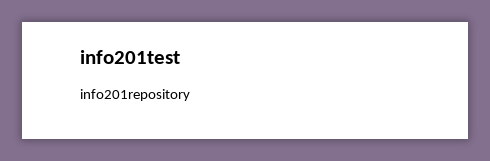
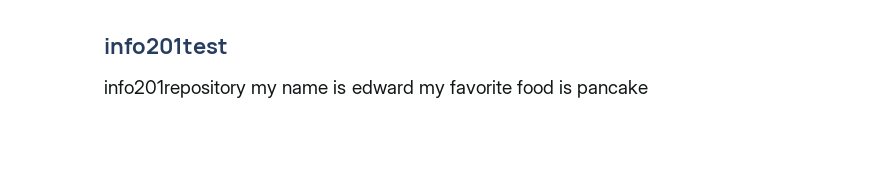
(190, 95) none -> [251,80,649,98] my name is edward my favorite food is pancake

